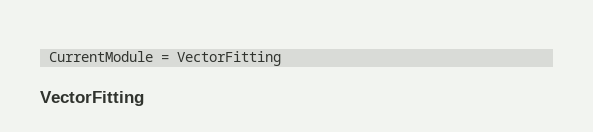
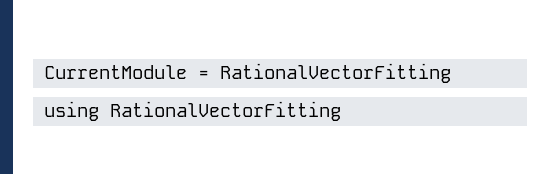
[176,51,281,66] [40,91,144,106] VectorFitting // VectorFitting -> [220,63,452,83] [44,101,342,121] RationalVectorFitting // using RationalVectorFitting

